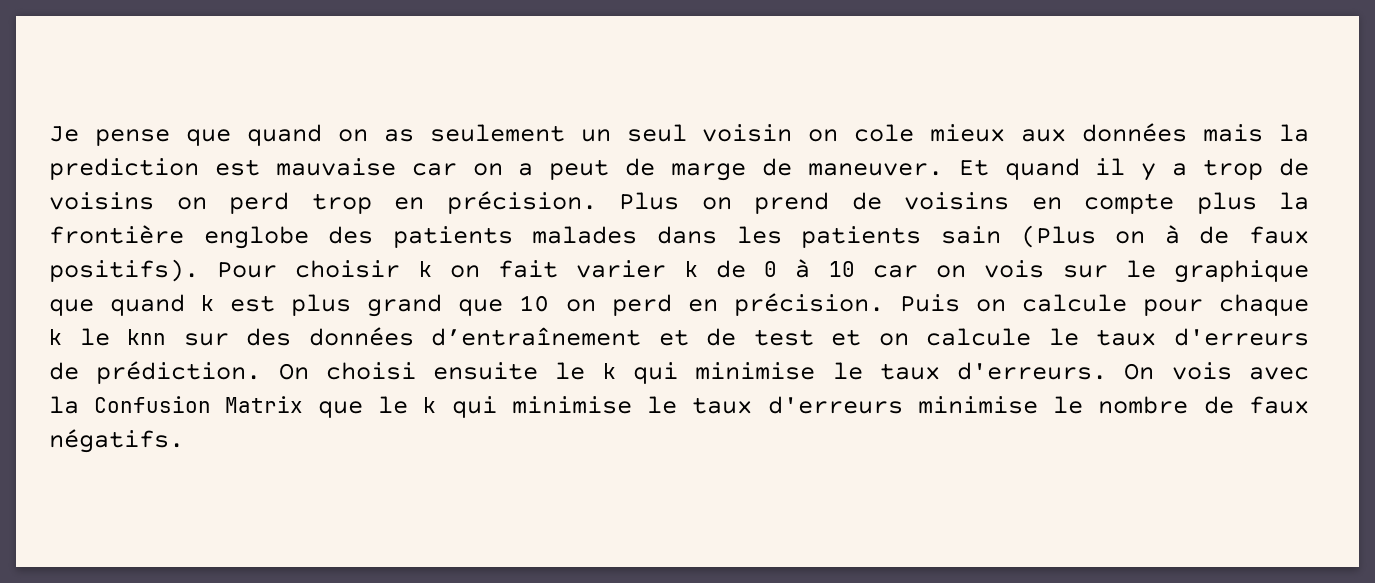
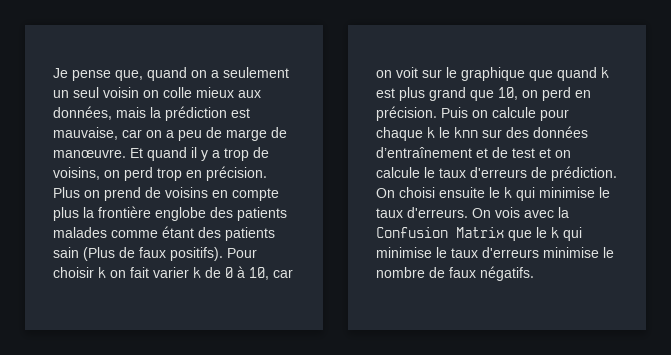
[185,129,231,146] que -> [115,70,143,81] que,
[383,129,414,142] as -> [211,70,219,78] a
[854,124,915,142] cole -> [163,87,192,98] colle
[1082,123,1188,142] données -> [53,106,112,120] données,
[49,158,396,180] prediction est mauvaise -> [165,106,250,121] [53,127,118,140] prédiction est mauvaise,
[549,159,610,180] peut -> [178,130,202,141] peu
[807,163,943,176] maneuver. -> [53,149,126,158] manœuvre.
[49,192,154,210] voisins -> [53,167,100,180] voisins,
[657,226,782,244] dans les -> [111,226,221,238] comme étant des
[1115,225,1180,244] on à -> (115, 254) none
[828,260,1045,278] 10 car on vois -> [249,267,293,280] [376,67,418,78] 10, car on voit
[519,295,550,312] 10 -> [498,87,518,100] 10,

